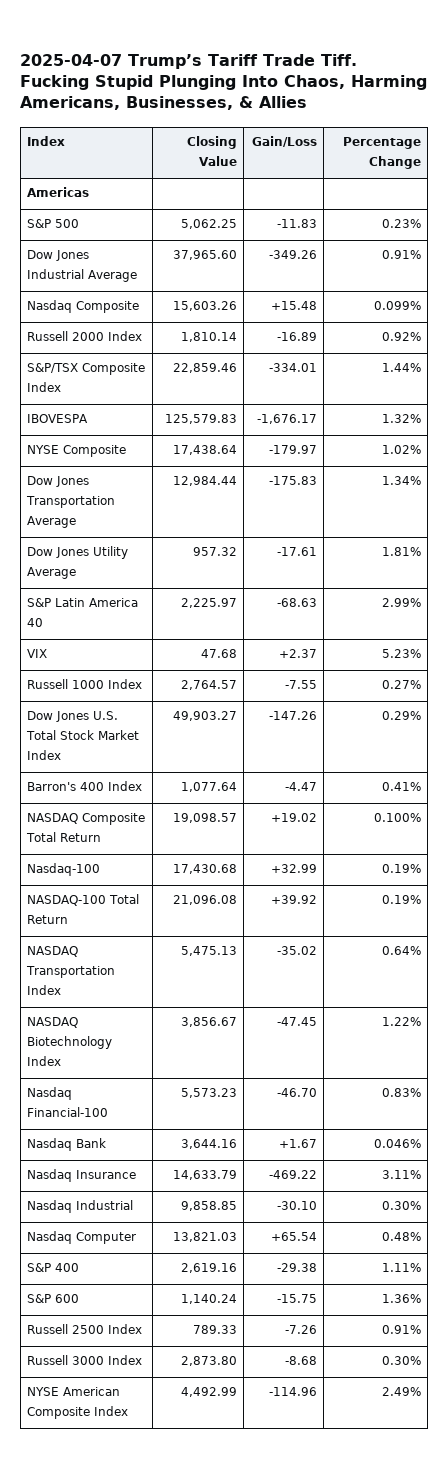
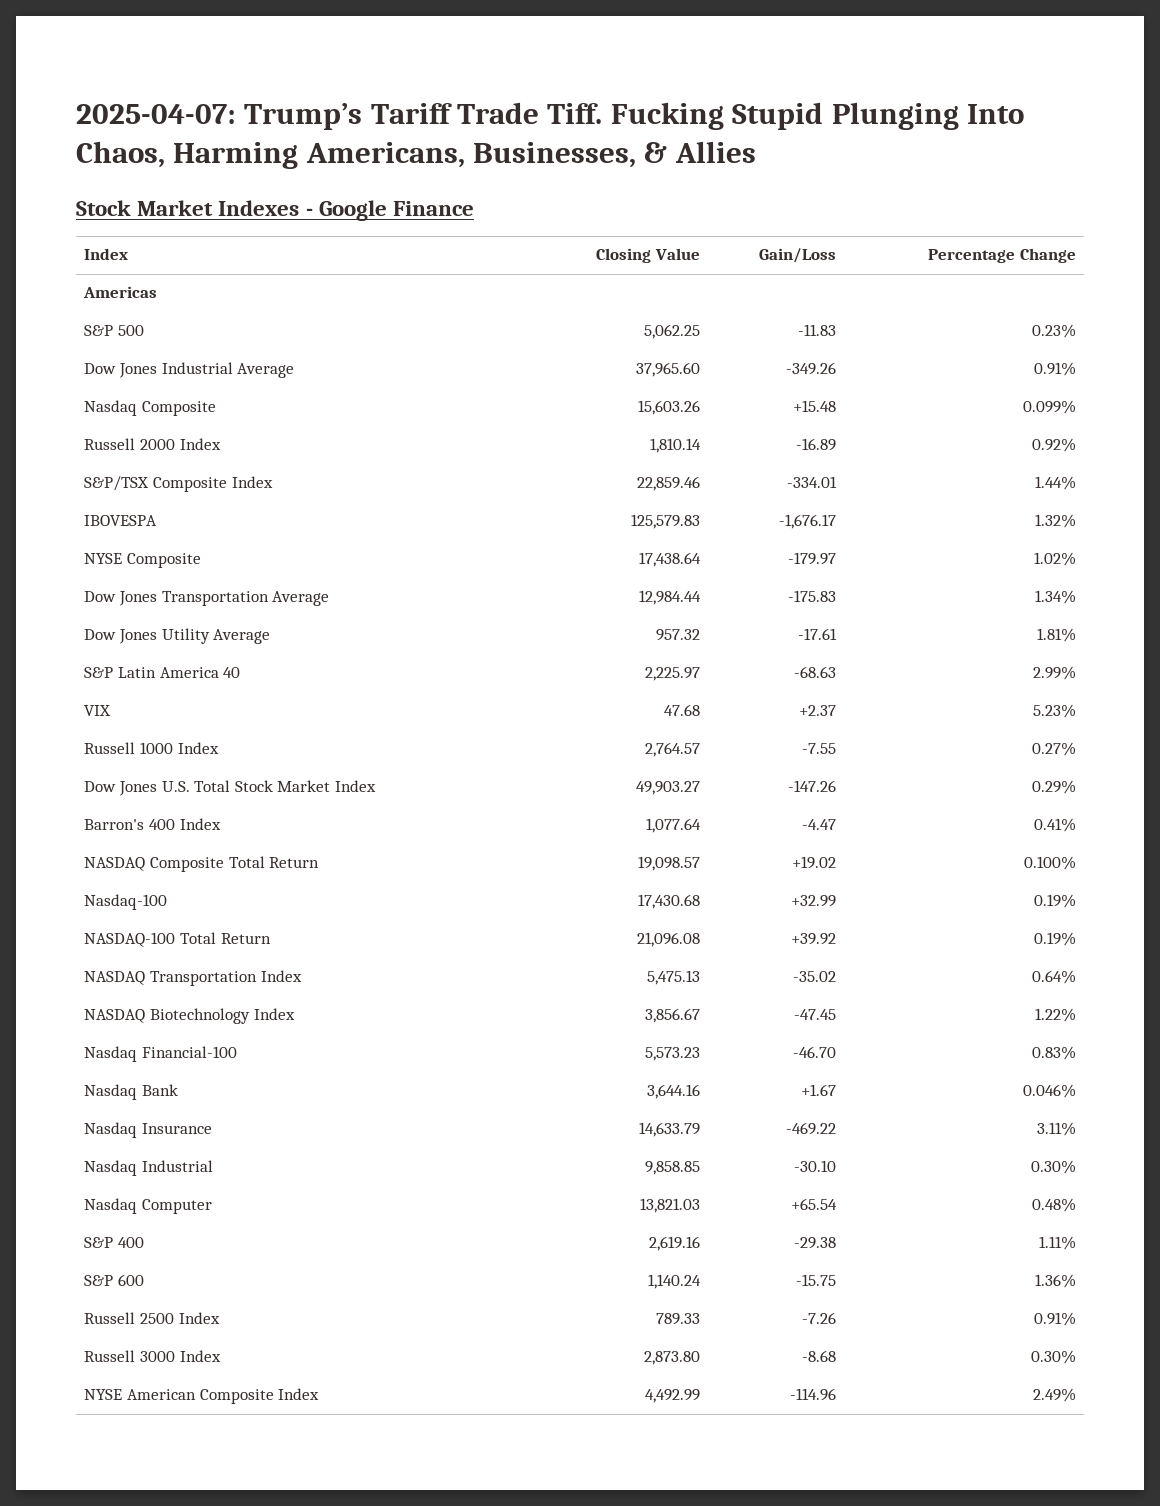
[20,54,122,66] 2025-04-07 -> [76,104,236,124] 2025-04-07:
(307, 102) none -> [76,200,475,221] // Stock Market Indexes - Google Finance

